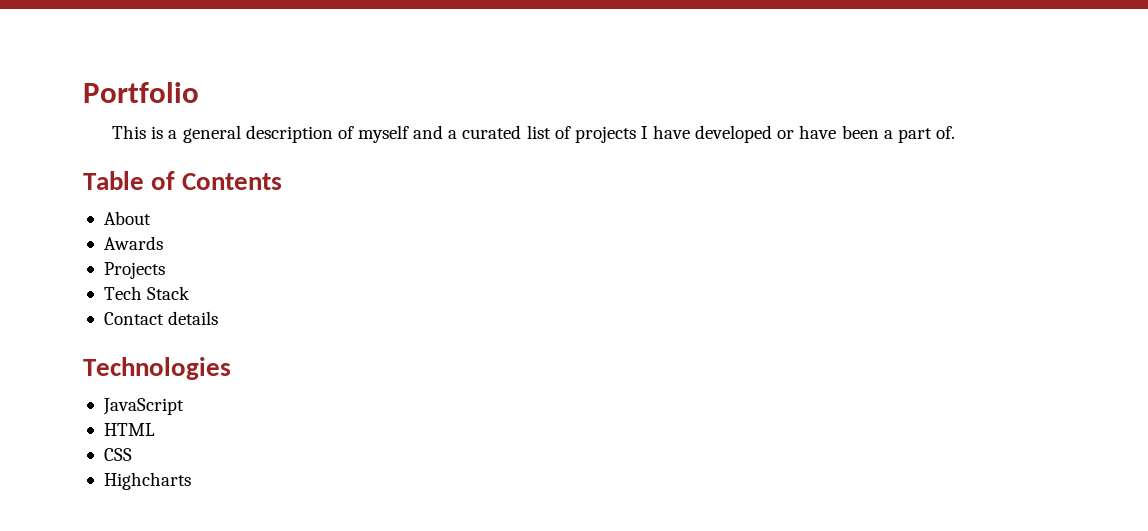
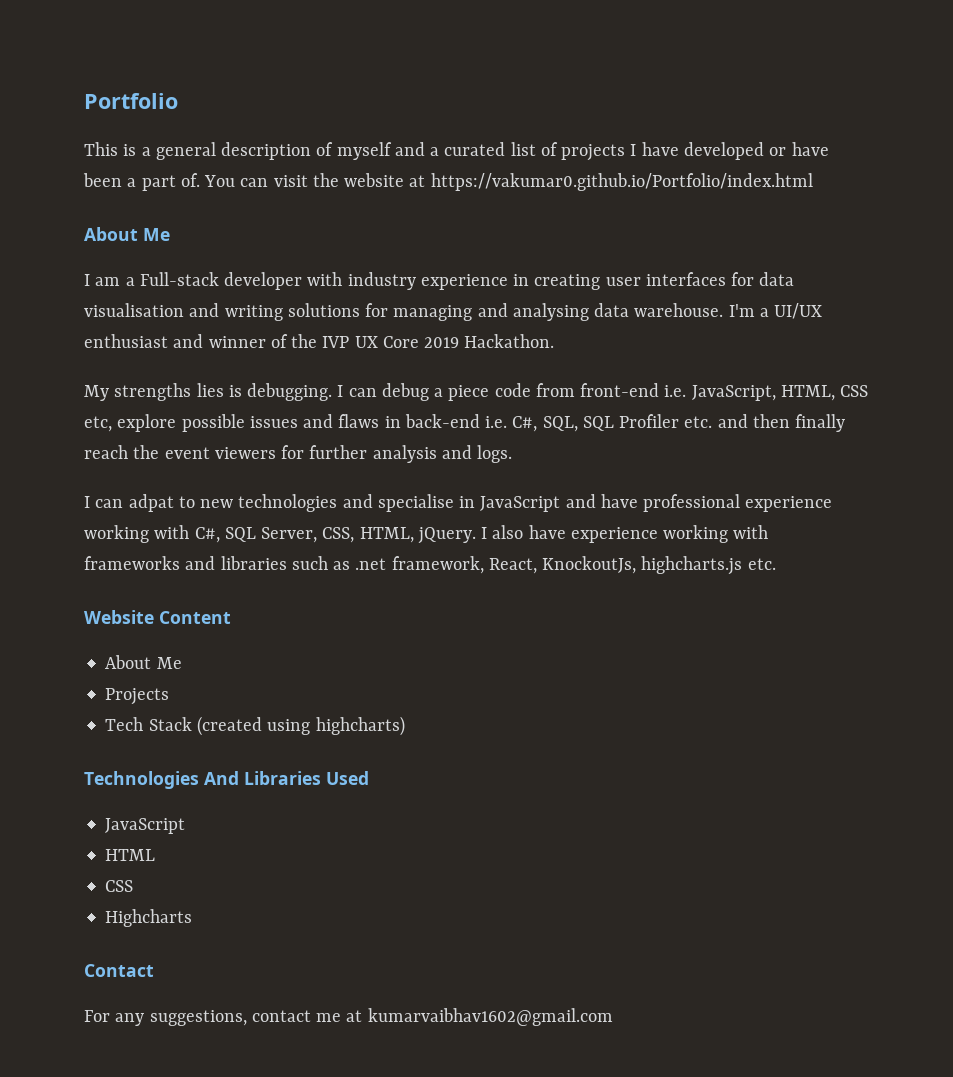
[83,171,283,190] [103,211,151,225] [103,236,163,250] [103,262,165,279] [103,286,191,300] [103,311,219,325] [83,357,231,380] [102,398,184,415] [103,423,155,436] [103,448,132,461] [103,472,191,490] // Table of Contents // About // Awards // Projects // Tech Stack // Contact details // Technologies // JavaScript // HTML // CSS // Highcharts -> [204,173,813,191] [84,227,170,241] [84,272,795,290] [84,303,823,321] [84,334,555,348] [84,383,869,401] [84,414,846,432] [84,445,513,463] [84,494,833,512] [84,525,769,544] [84,556,776,575] [84,610,231,624] [105,655,182,669] [105,688,170,705] [105,716,405,736] [84,771,369,789] [105,818,186,834] [105,849,156,861] [105,880,134,892] [105,909,193,927] [84,964,154,977] [84,1008,613,1026] You can visit the website at https://vakumar0.github.io/Portfolio/index.html // About Me // I am a Full-stack developer with industry experience in creating user interfaces for data visualisation and writing solutions for managing and analysing data warehouse. I'm a UI/UX enthusiast and winner of the IVP UX Core 2019 Hackathon. // My strengths lies is debugging. I can debug a piece code from front-end i.e. JavaScript, HTML, CSS etc, explore possible issues and flaws in back-end i.e. C#, SQL, SQL Profiler etc. and then finally reach the event viewers for further analysis and logs. // I can adpat to new technologies and specialise in JavaScript and have professional experience working with C#, SQL Server, CSS, HTML, jQuery. I also have experience working with frameworks and libraries such as .net framework, React, KnockoutJs, highcharts.js etc. // Website Content // About Me // Projects // Tech Stack (created using highcharts) // Technologies And Libraries Used // JavaScript // HTML // CSS // Highcharts // Contact // For any suggestions, contact me at kumarvaibhav1602@gmail.com

